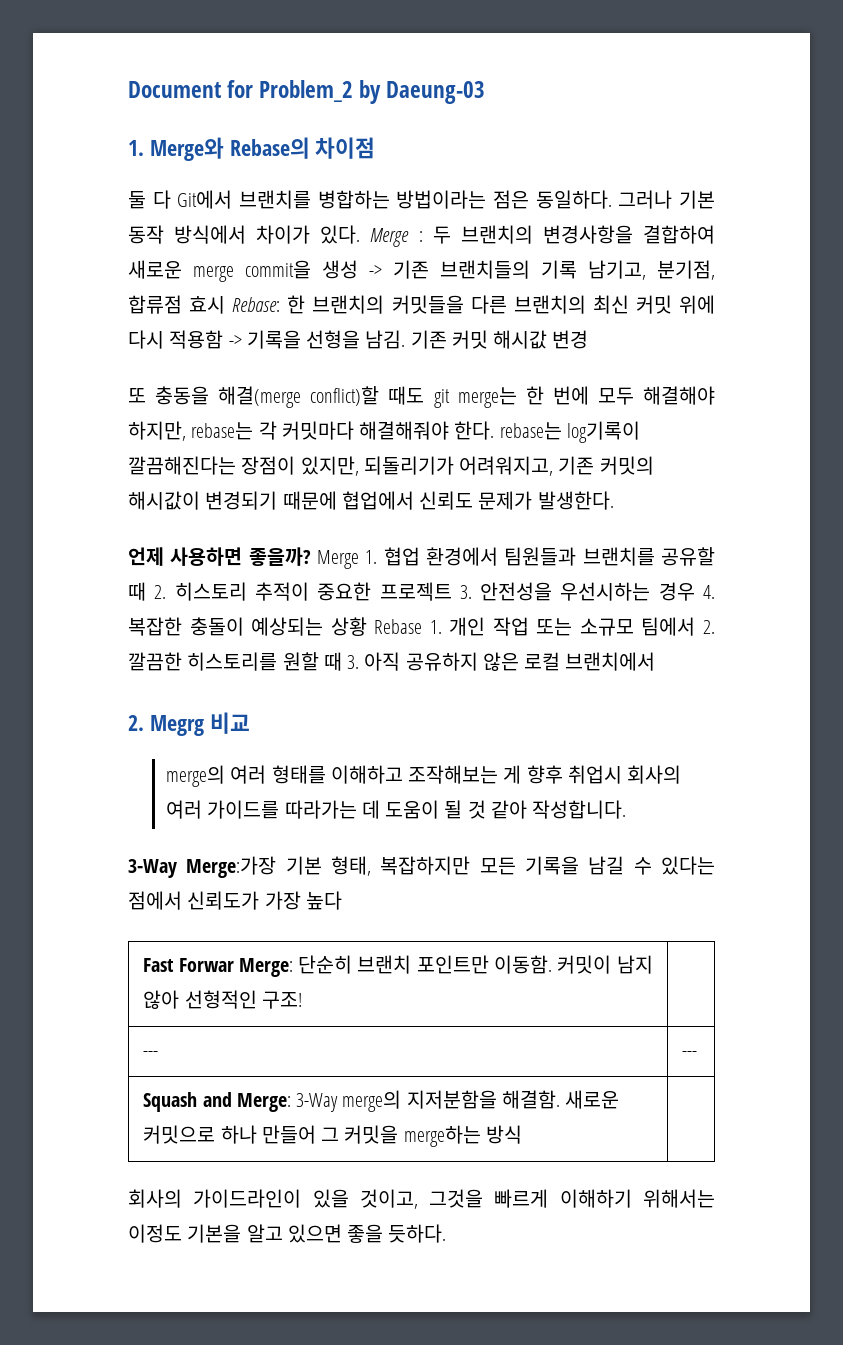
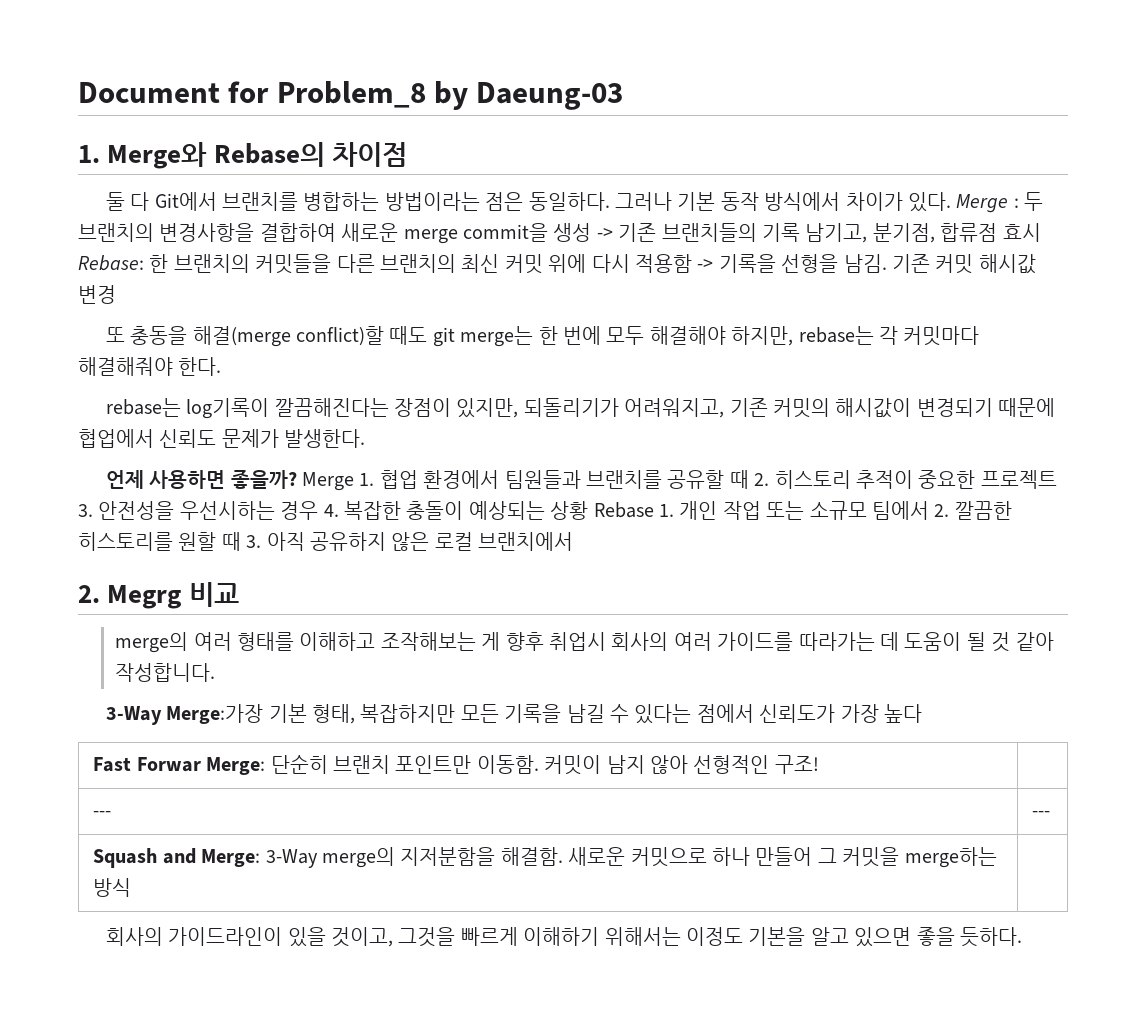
[259,80,354,102] Problem_2 -> [276,81,426,108] Problem_8
(495, 430) none -> (222, 366) //

